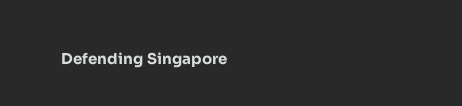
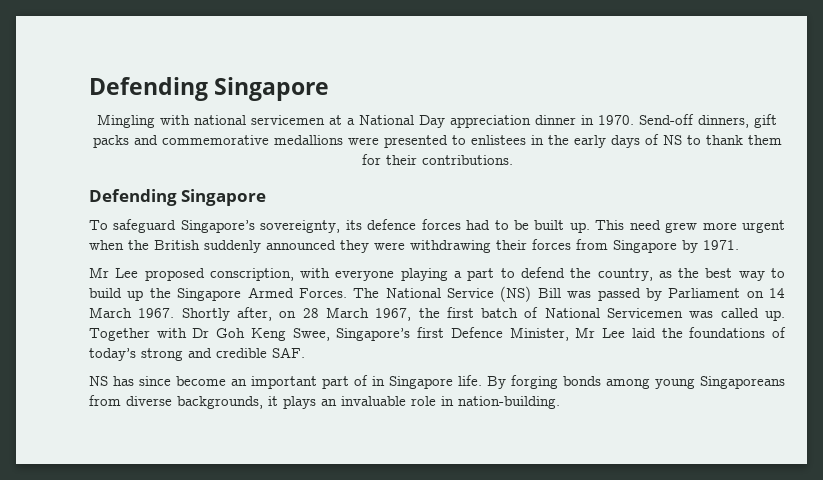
[61,52,228,68] Defending Singapore -> [89,77,330,101] [97,114,777,128] [92,134,782,148] [361,154,513,165] [89,189,267,206] [89,219,785,233] [89,239,739,253] [89,267,785,281] [89,286,785,302] [89,307,785,321] [89,327,787,341] [89,347,305,361] [89,375,785,389] [89,395,560,409] Defending Singapore // Mingling with national servicemen at a National Day appreciation dinner in 1970. Send-off dinners, gift packs and commemorative medallions were presented to enlistees in the early days of NS to thank them for their contributions. // Defending Singapore // To safeguard Singapore’s sovereignty, its defence forces had to be built up. This need grew more urgent when the British suddenly announced they were withdrawing their forces from Singapore by 1971. // Mr Lee proposed conscription, with everyone playing a part to defend the country, as the best way to build up the Singapore Armed Forces. The National Service (NS) Bill was passed by Parliament on 14 March 1967. Shortly after, on 28 March 1967, the first batch of National Servicemen was called up. Together with Dr Goh Keng Swee, Singapore’s first Defence Minister, Mr Lee laid the foundations of today’s strong and credible SAF. // NS has since become an important part of in Singapore life. By forging bonds among young Singaporeans from diverse backgrounds, it plays an invaluable role in nation-building.

